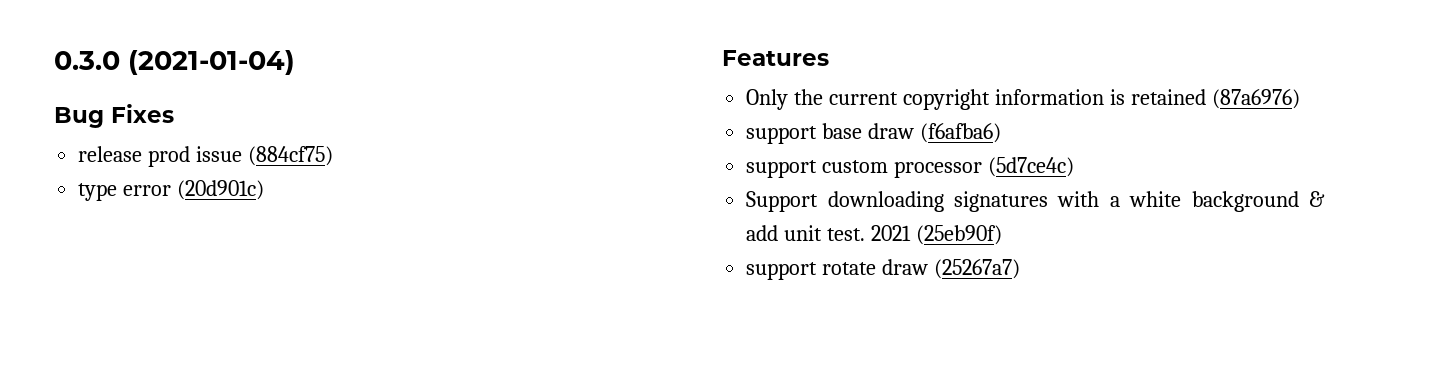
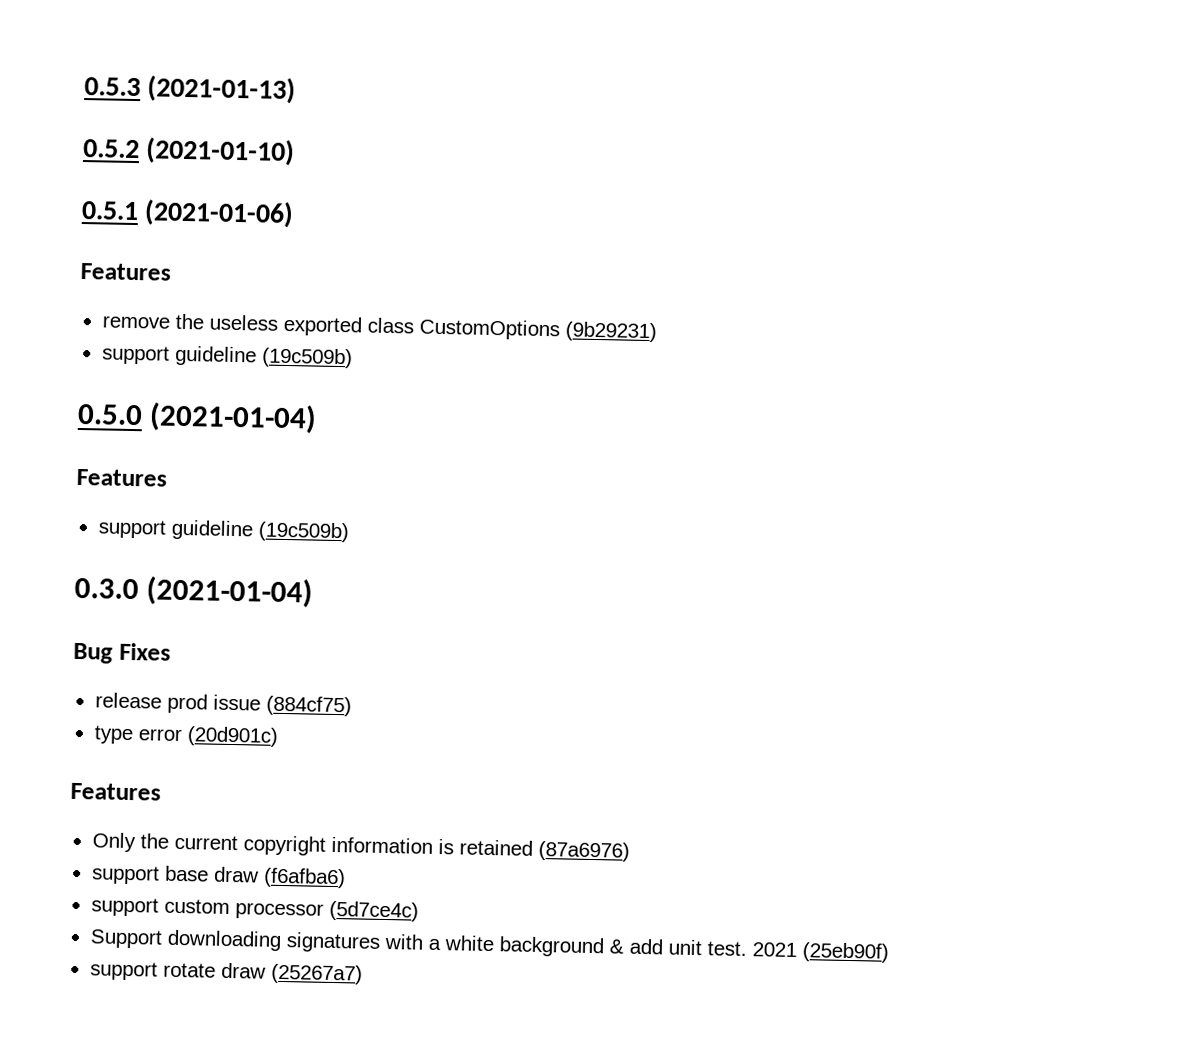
(54, 60) none -> [84,75,297,105] [83,137,296,167] [81,199,295,229] [80,262,171,281] [101,313,657,343] [101,345,353,369] [77,401,318,434] [76,468,167,487] [97,519,349,543] 0.5.3 (2021-01-13) // 0.5.2 (2021-01-10) // 0.5.1 (2021-01-06) // Features // remove the useless exported class CustomOptions (9b29231) // support guideline (19c509b) // 0.5.0 (2021-01-04) // Features // support guideline (19c509b) //

